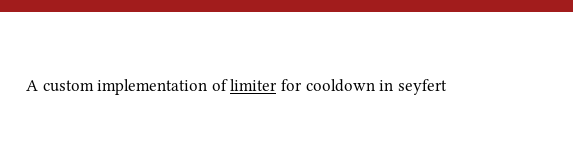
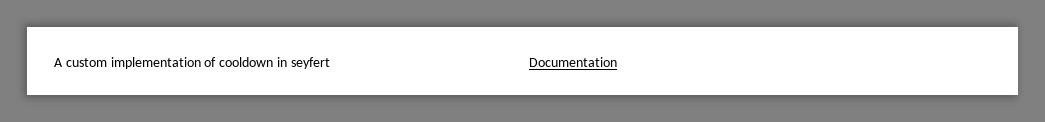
[230,79,302,91] limiter for -> (217, 62) none
(447, 87) none -> [529,57,617,67] // Documentation

